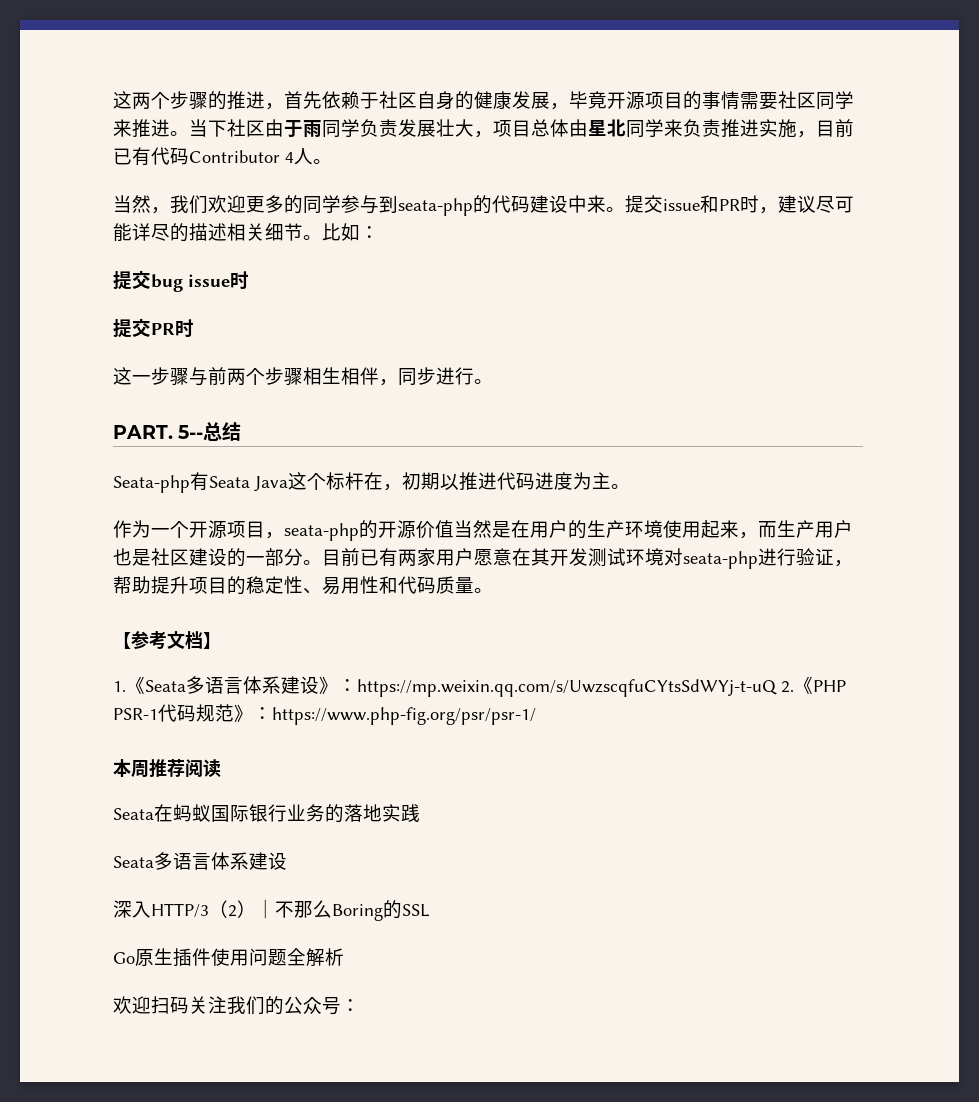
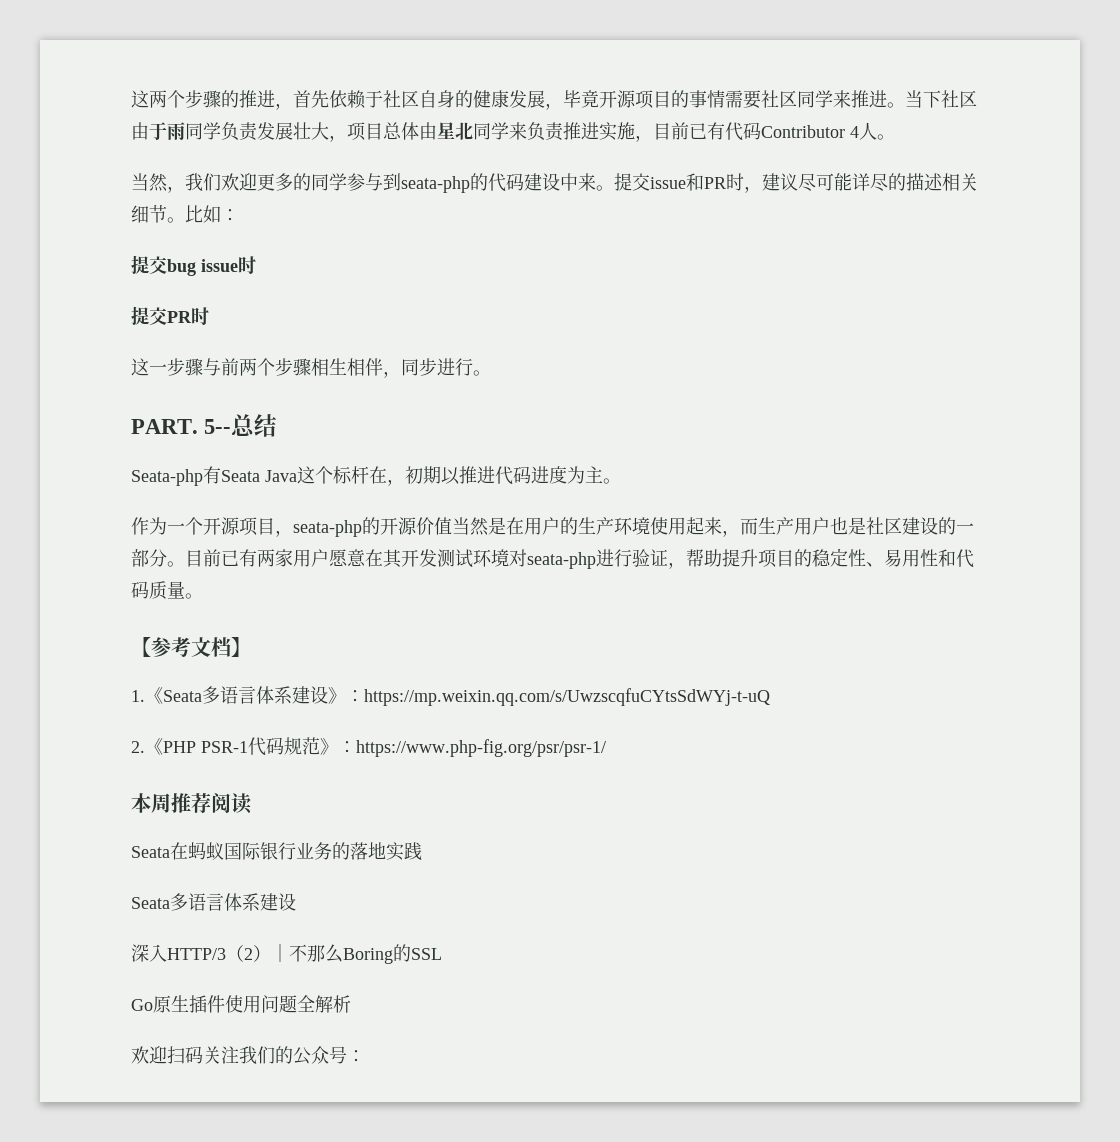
(777, 688) none -> (770, 697) //

